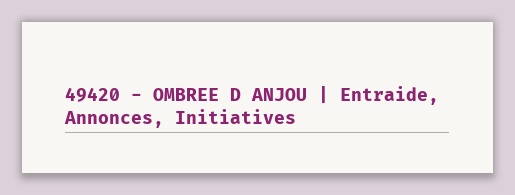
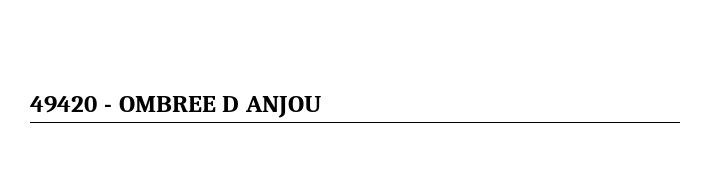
[318,86,439,105] [64,109,296,128] | Entraide, Annonces, Initiatives -> (321, 107) none

